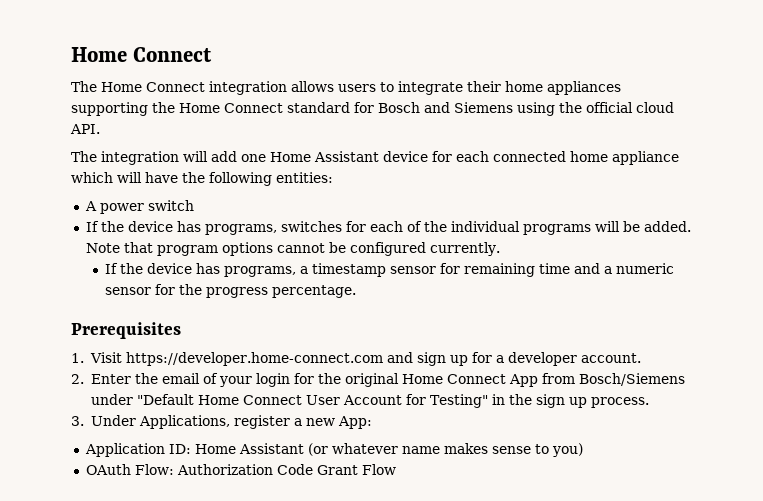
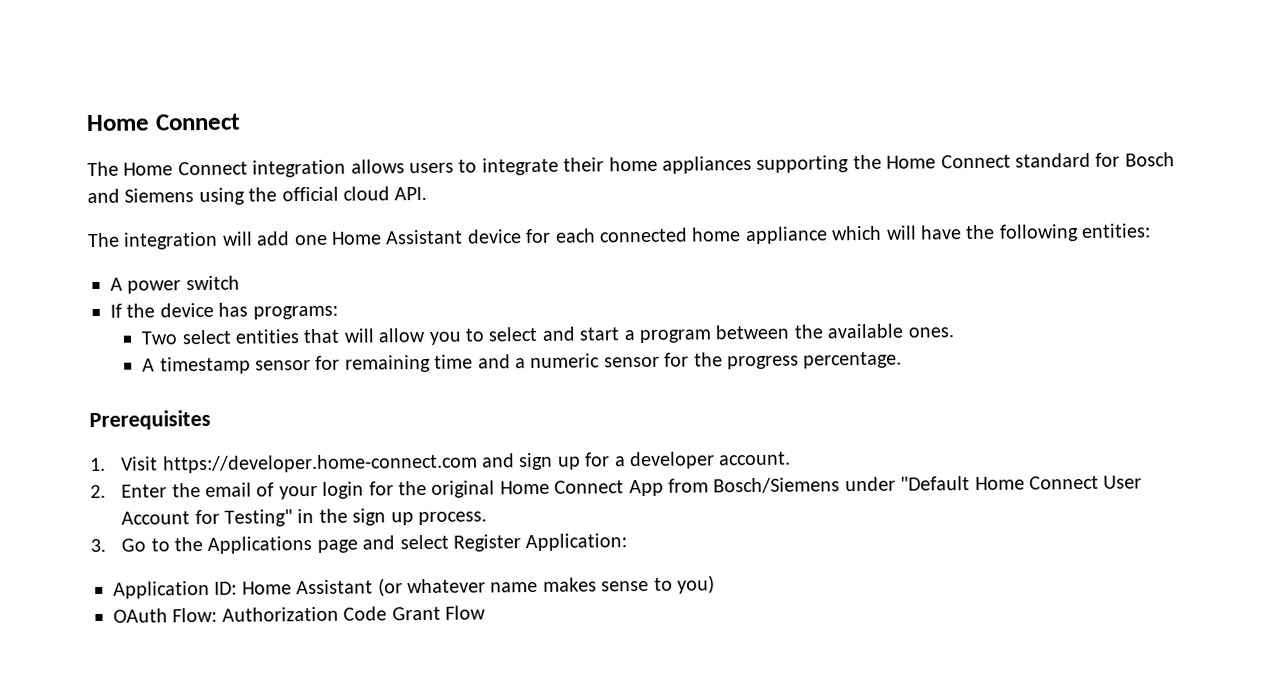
[204,221,691,235] [85,242,500,256] [104,263,308,277] programs, switches for each of the individual programs will be added. Note that program options cannot be configured currently. // If the device has programs, a -> [252,305,338,320] [141,323,954,345] [142,358,156,372] programs: // Two select entities that will allow you to select and start a program between the available ones. // A
[90,415,372,429] Under Applications, register a new App: -> [121,533,628,554] Go to the Applications page and select Register Application:

